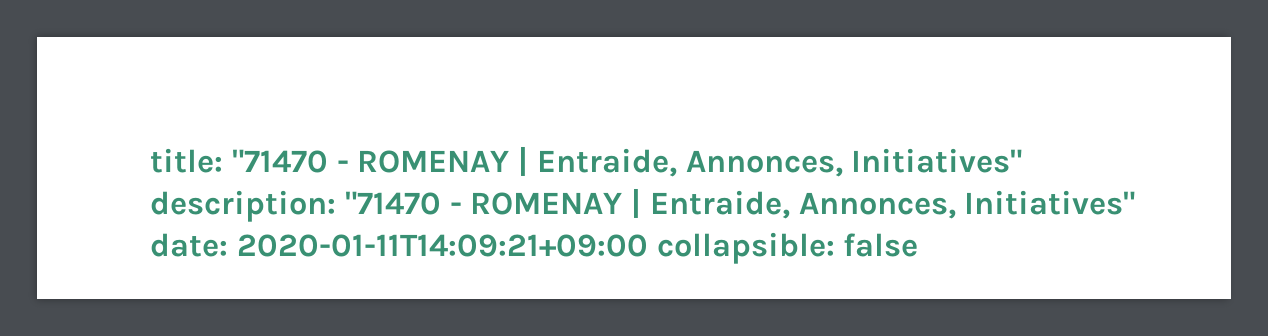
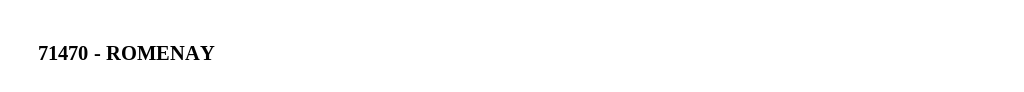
[150,146,1023,177] [150,188,1136,222] [150,232,919,264] title: "71470 - ROMENAY | Entraide, Annonces, Initiatives" description: "71470 - ROMENAY | Entraide, Annonces, Initiatives" date: 2020-01-11T14:09:21+09:00 collapsible: false -> [38,46,216,60] 71470 - ROMENAY

